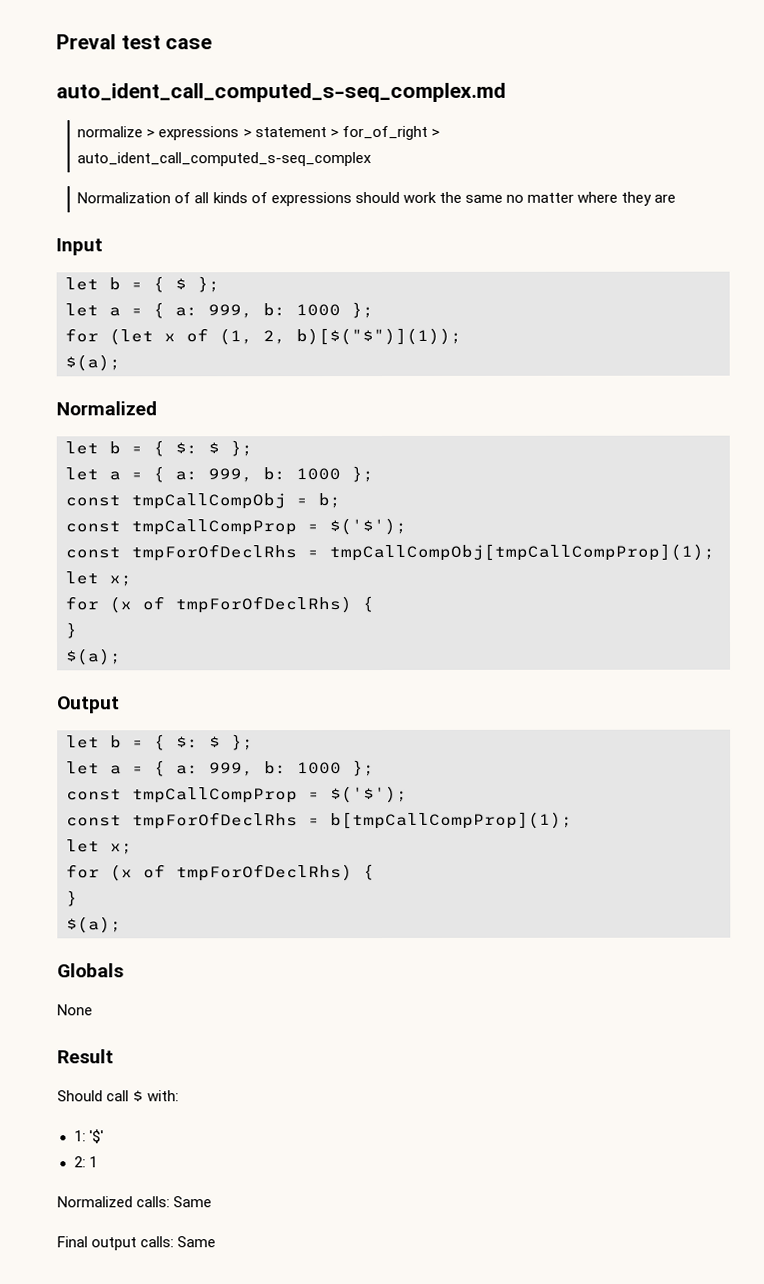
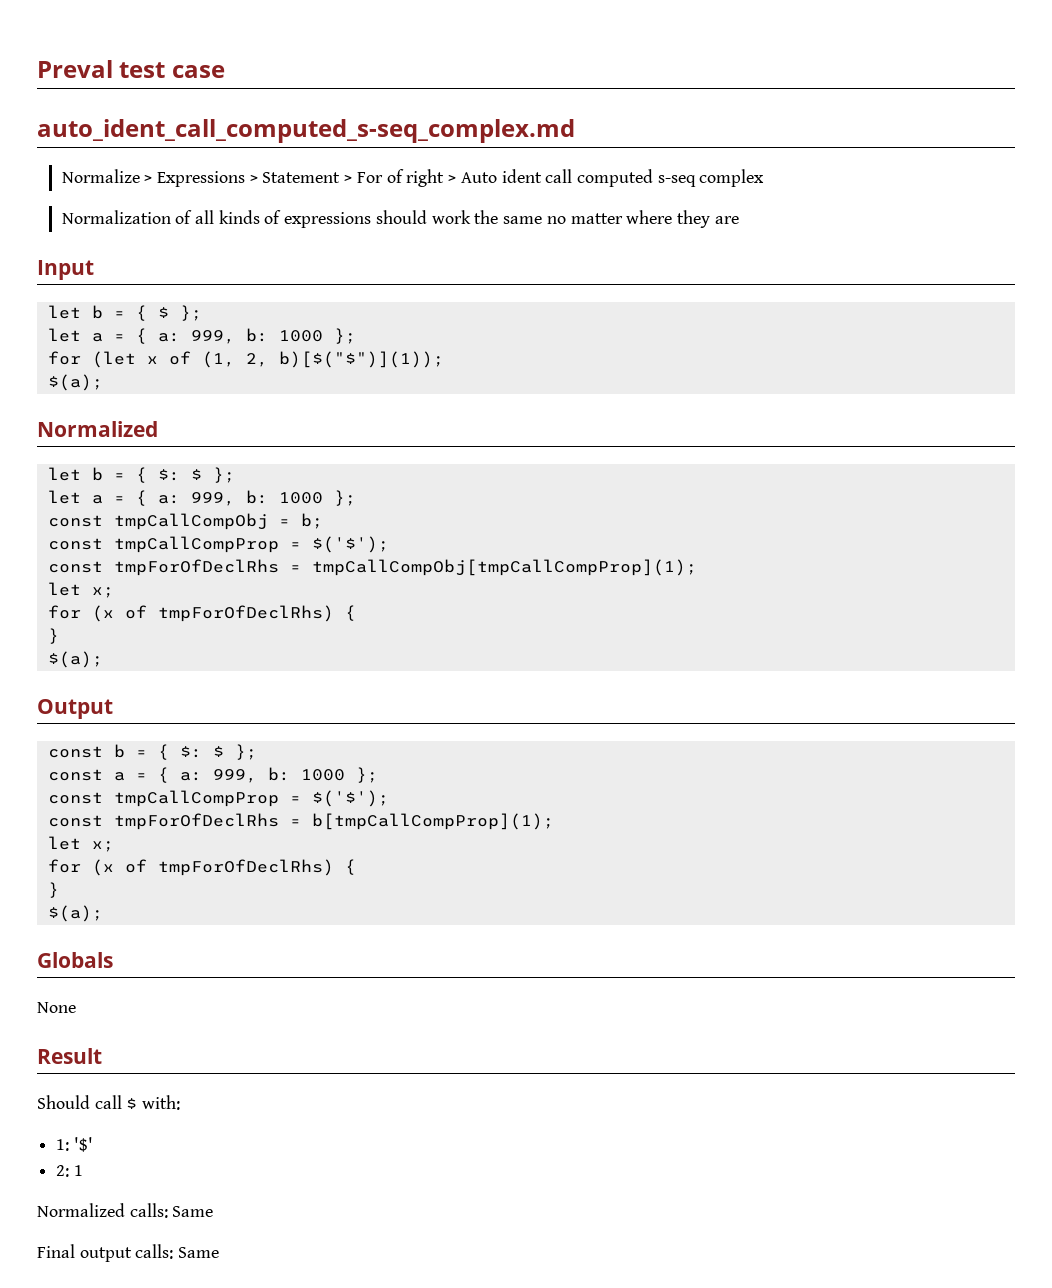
[77,125,440,141] [77,152,373,167] normalize > expressions > statement > for_of_right > auto_ident_call_computed_s-seq_complex -> [61,169,765,187] Normalize > Expressions > Statement > For of right > Auto ident call computed s-seq complex
[66,734,254,751] [66,761,100,775] let b = { $: $ }; // let -> [47,744,257,760] [47,769,103,781] const b = { $: $ }; // const

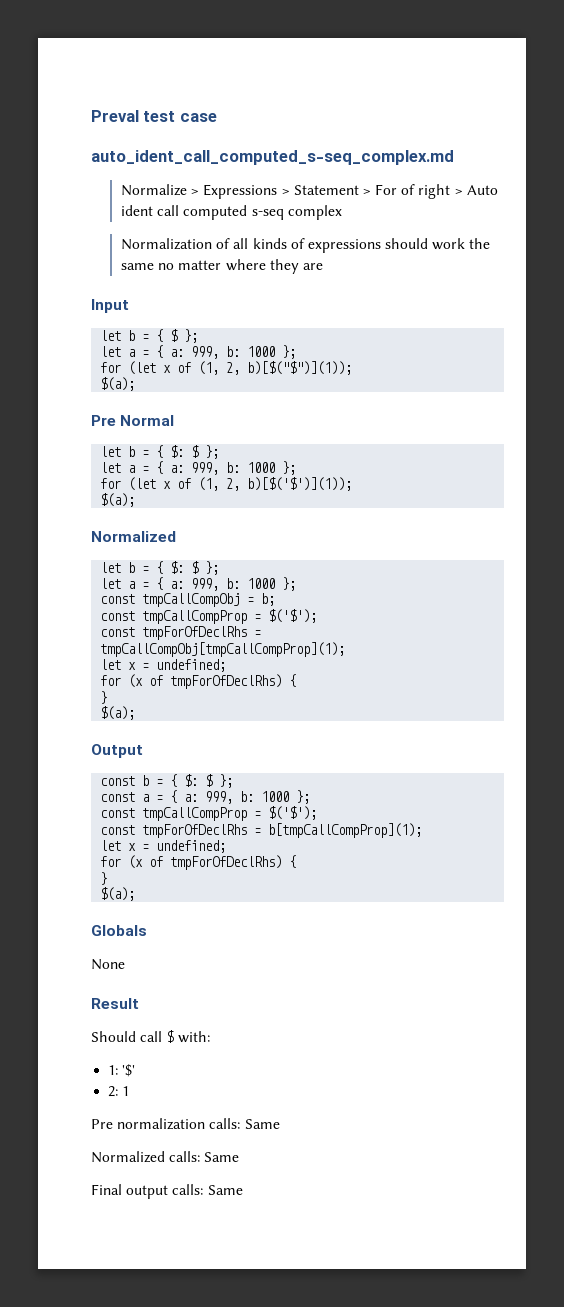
(103, 382) none -> [91,415,175,426] [100,445,220,459] [100,461,297,475] [100,477,353,491] [100,493,136,507] // Pre Normal // let b = { $: $ }; // let a = { a: 999, b: 1000 }; // for (let x of (1, 2, b)[$('$')](1)); // $(a);
[91,587,114,598] x; -> [128,659,227,672] x = undefined;
[91,841,114,852] x; -> [128,840,227,853] x = undefined;
(83, 1170) none -> [91,1118,280,1130] // Pre normalization calls: Same

